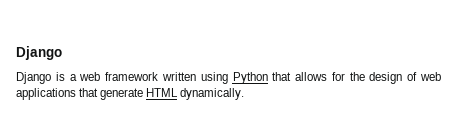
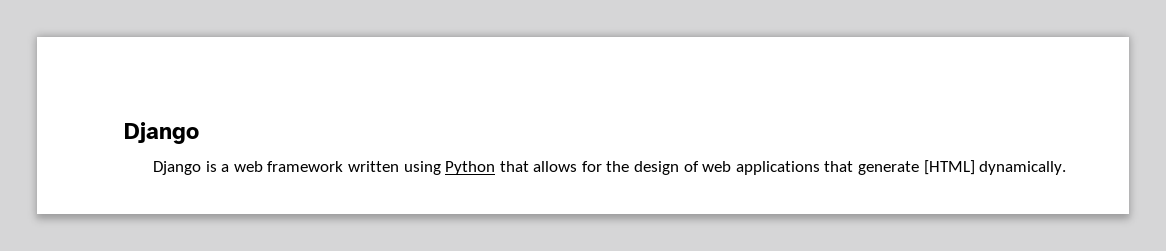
[146,88,179,97] HTML -> [923,160,975,175] [HTML]

